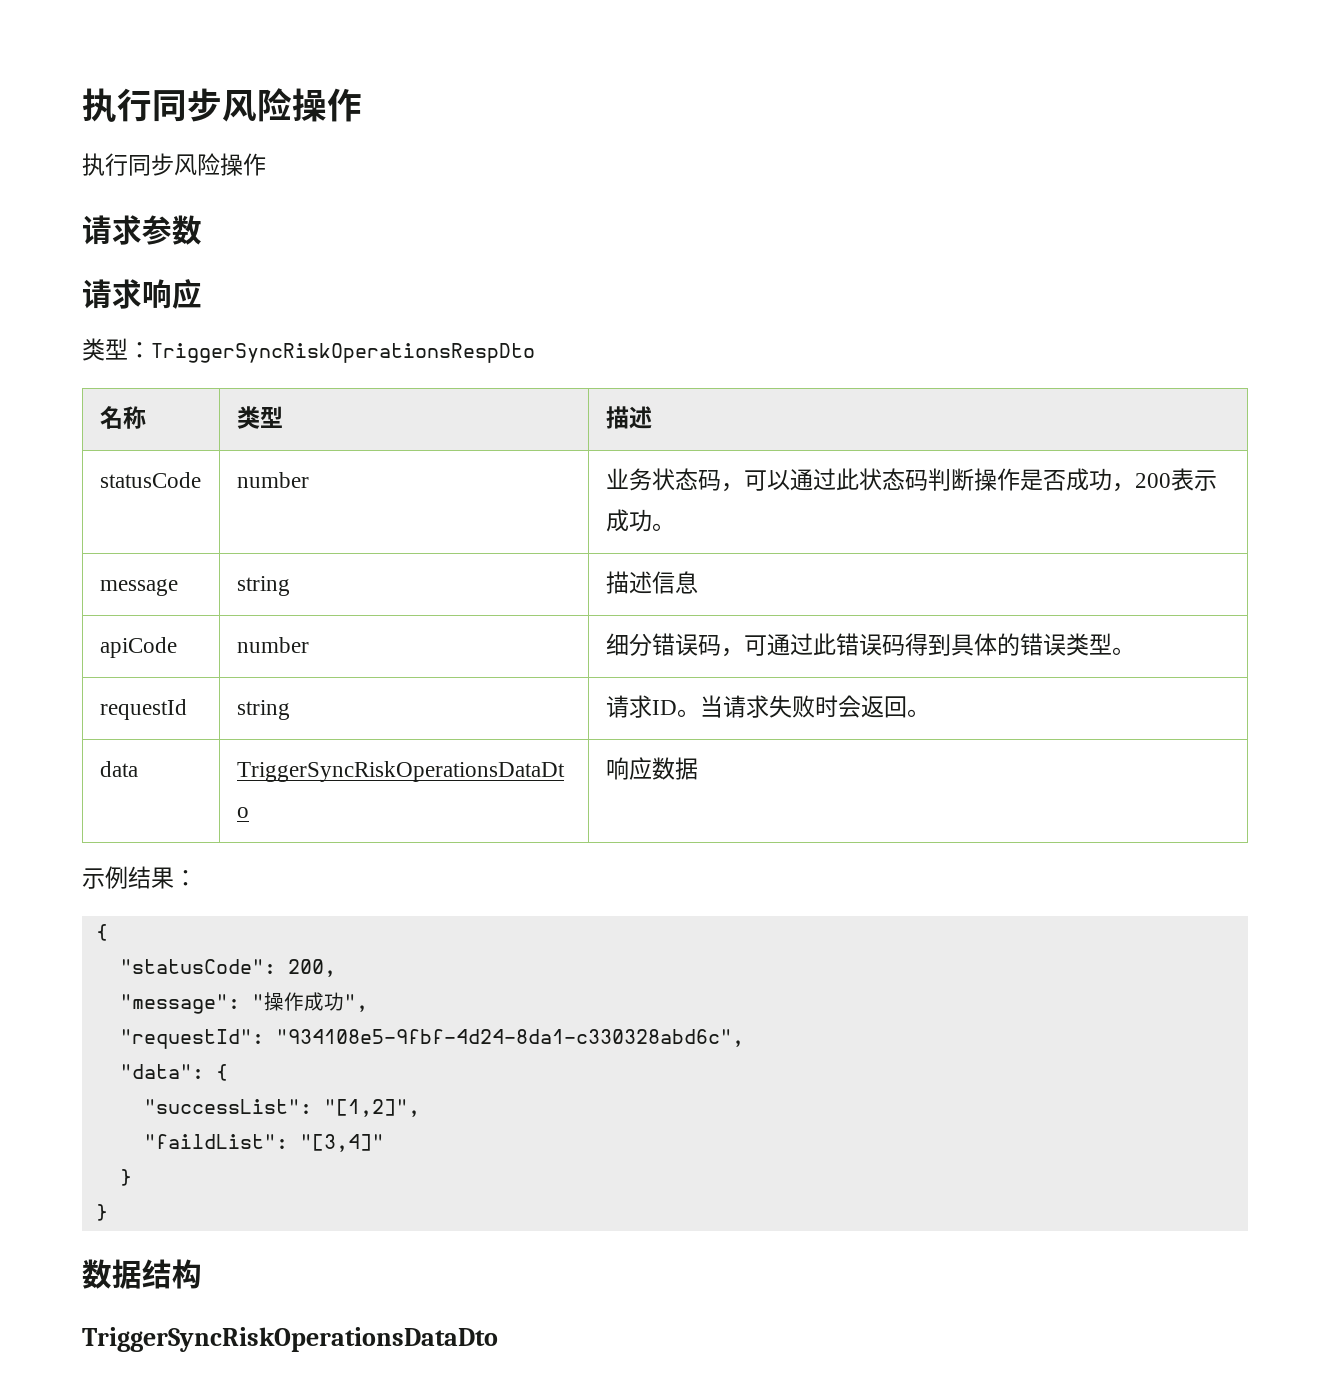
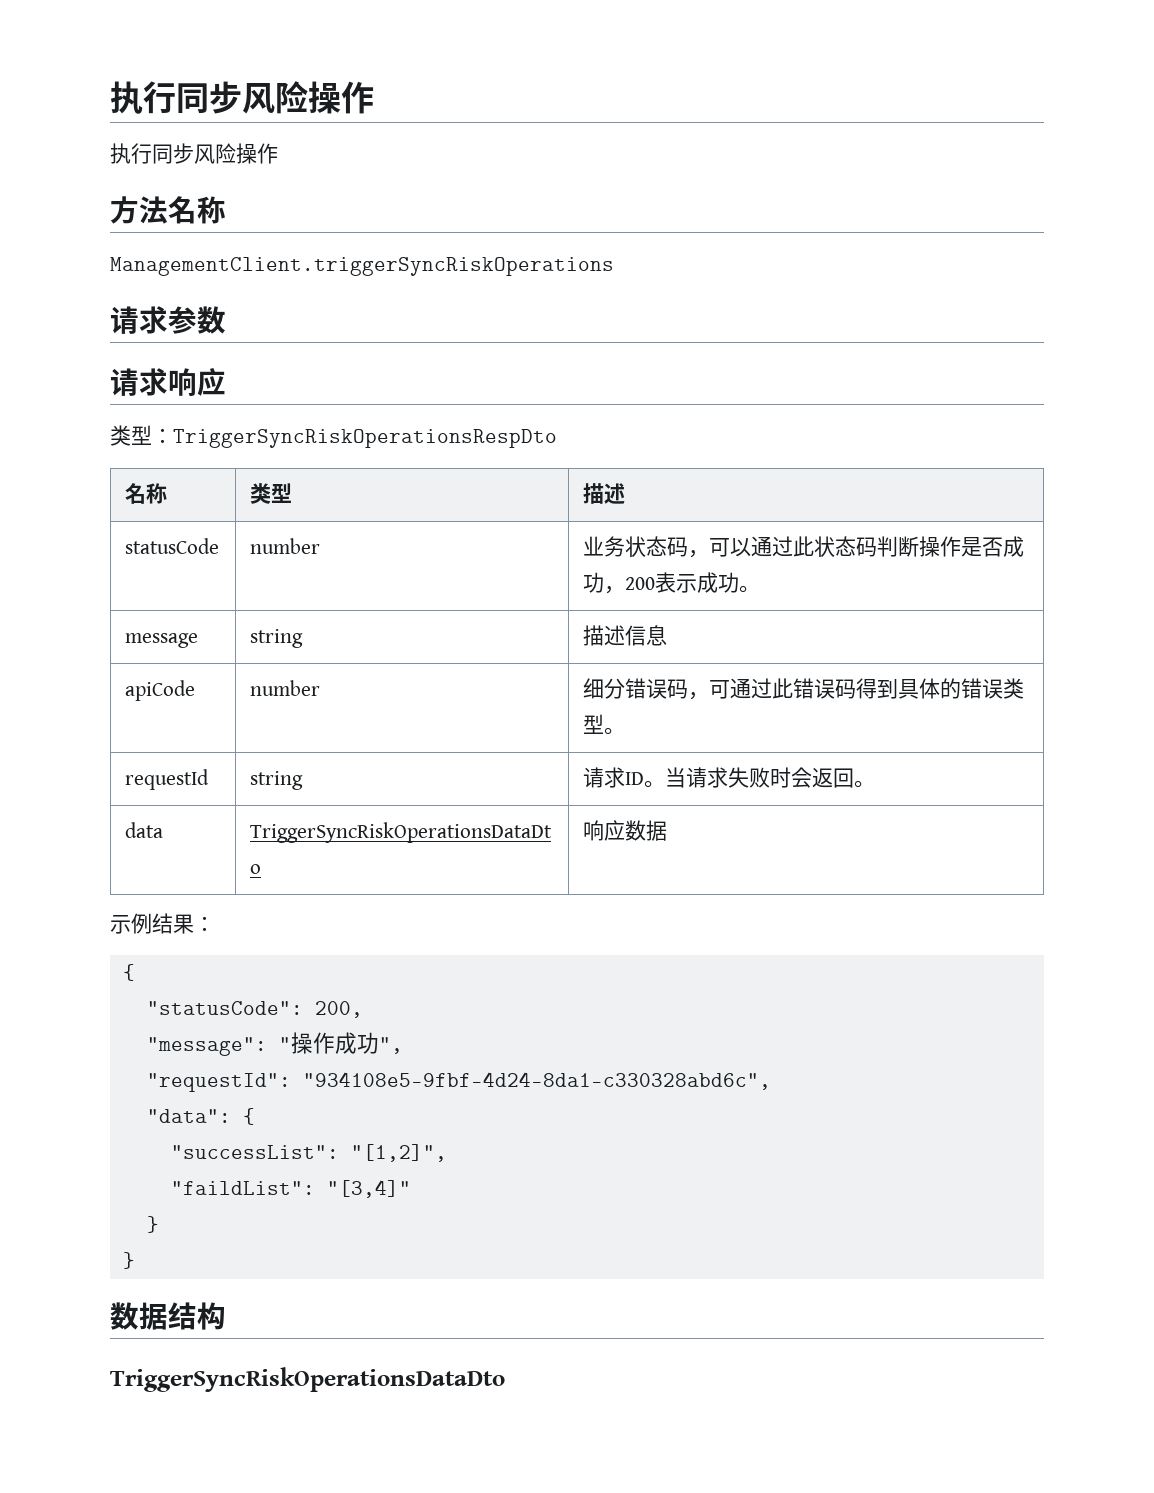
(266, 164) none -> [110,196,226,224] [110,257,614,276] // 方法名称 // ManagementClient.triggerSyncRiskOperations

